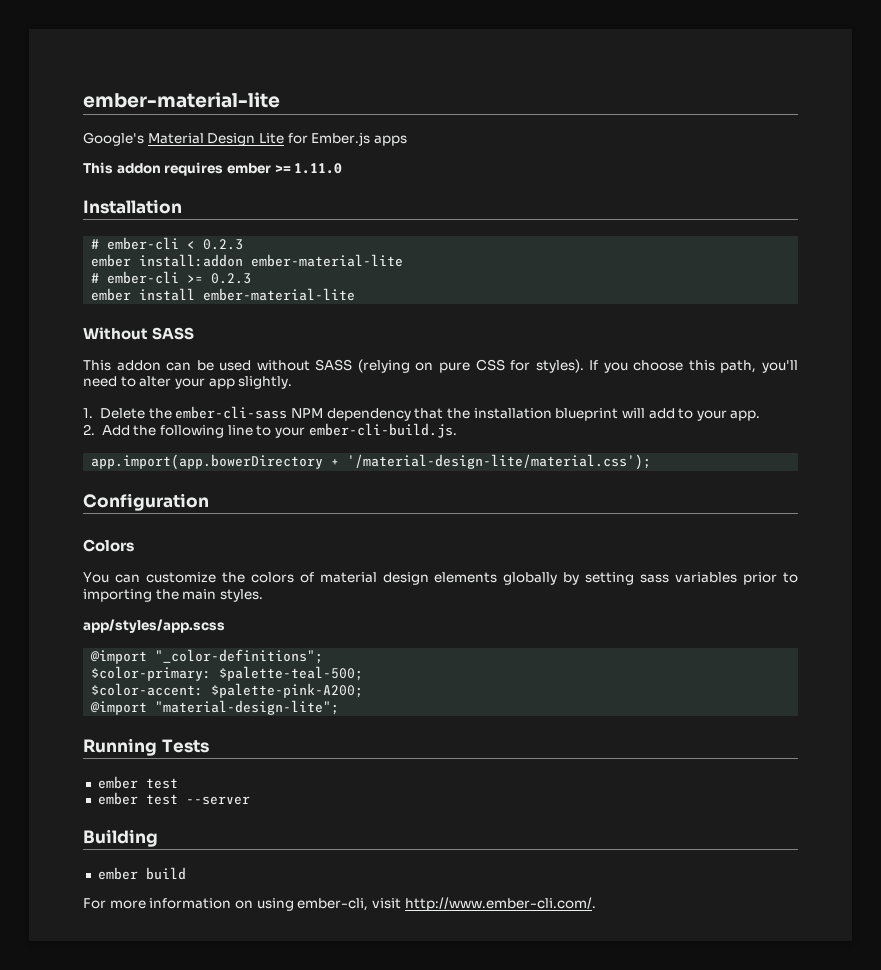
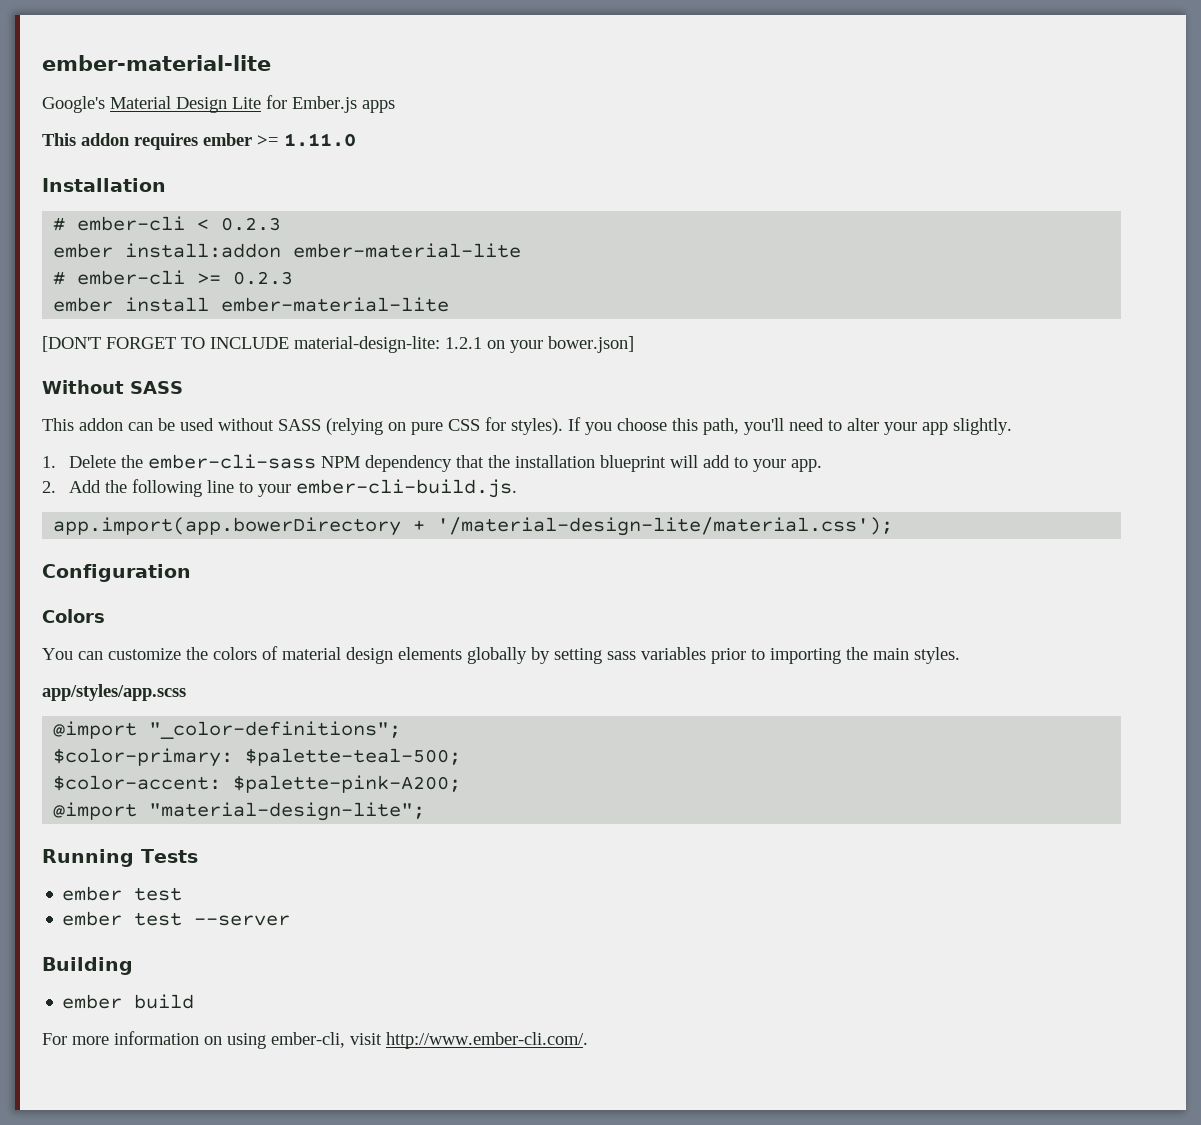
(356, 294) none -> [42,336,634,353] // [DON'T FORGET TO INCLUDE material-design-lite: 1.2.1 on your bower.json]

